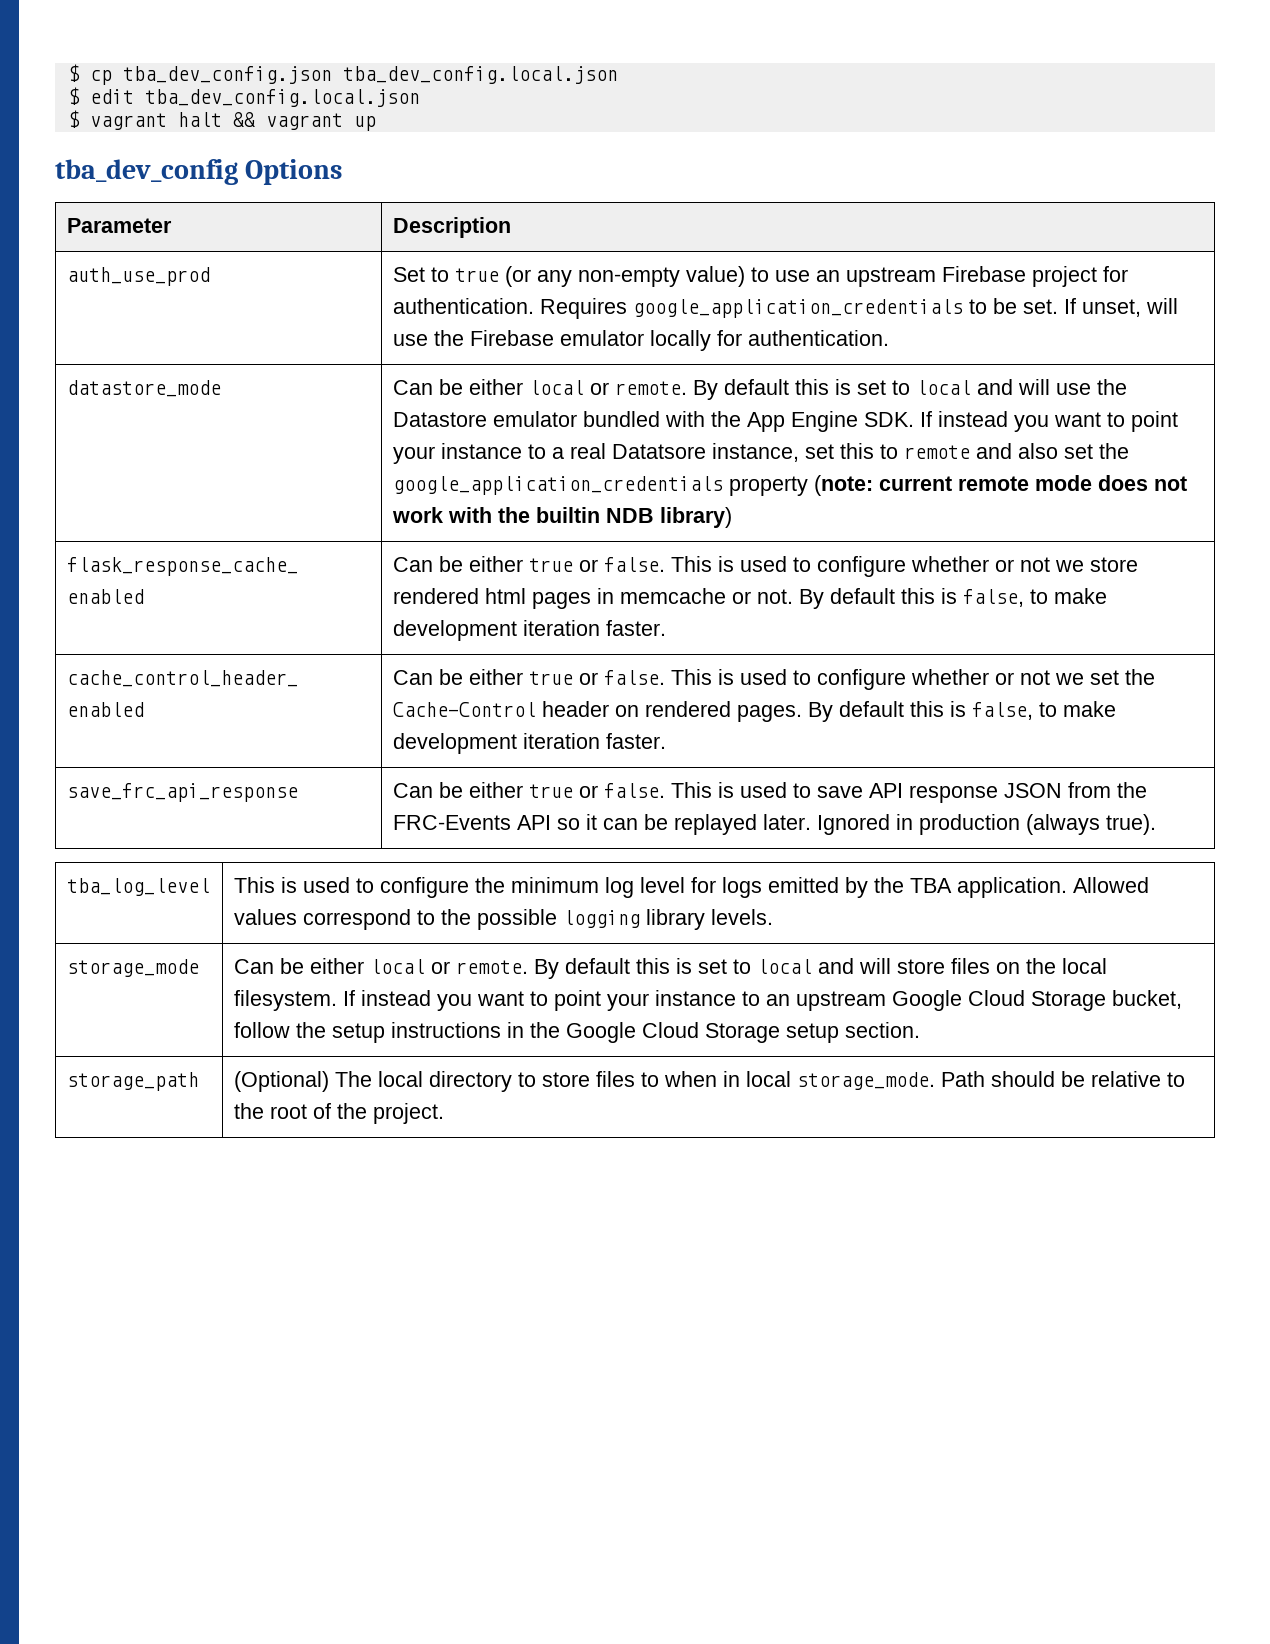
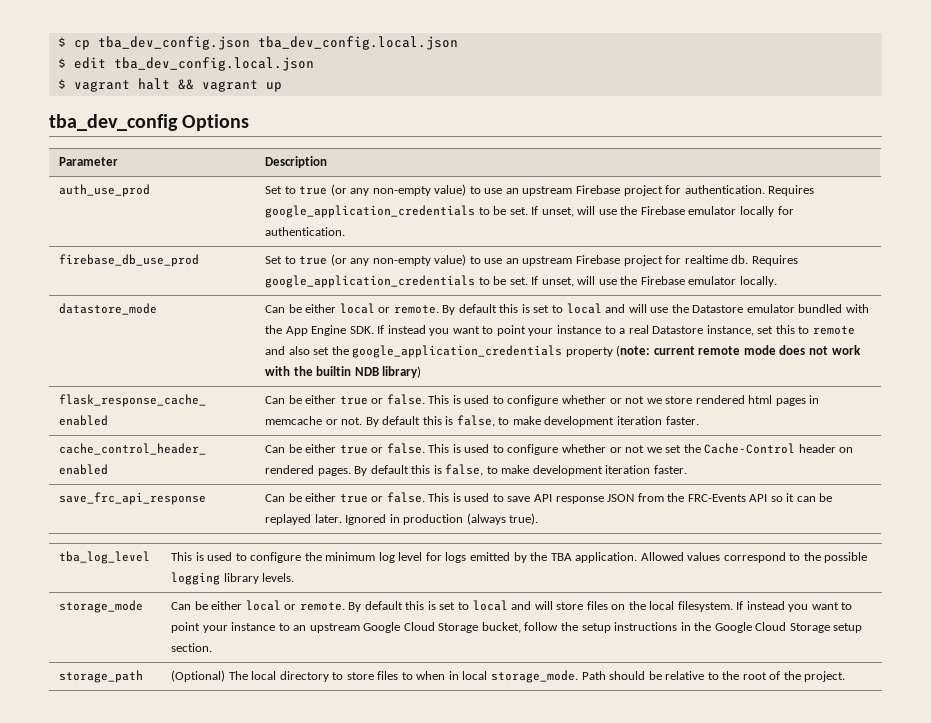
(889, 338) none -> [59,254,200,267] [265,254,798,266] [265,275,777,288] // firebase_db_use_prod | Set to true (or any non-empty value) to use an upstream Firebase project for realtime db. Requires google_application_credentials to be set. If unset, will use the Firebase emulator locally.
[611,444,706,459] Datatsore -> [652,326,704,334] Datastore

